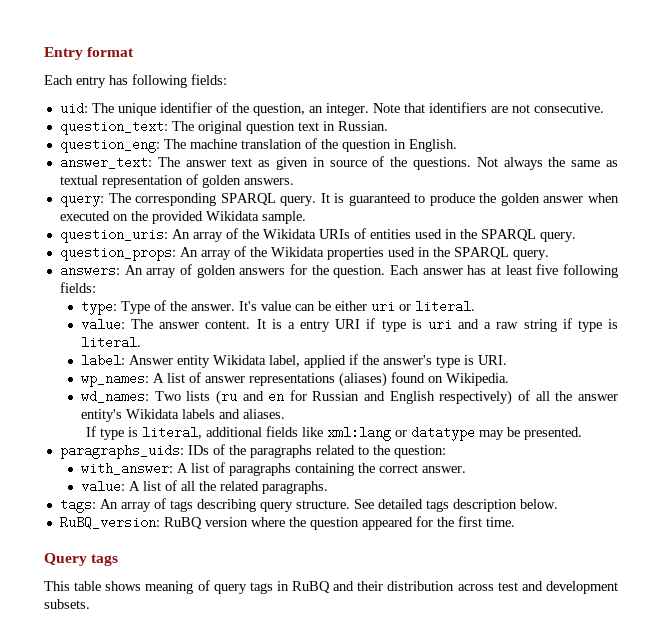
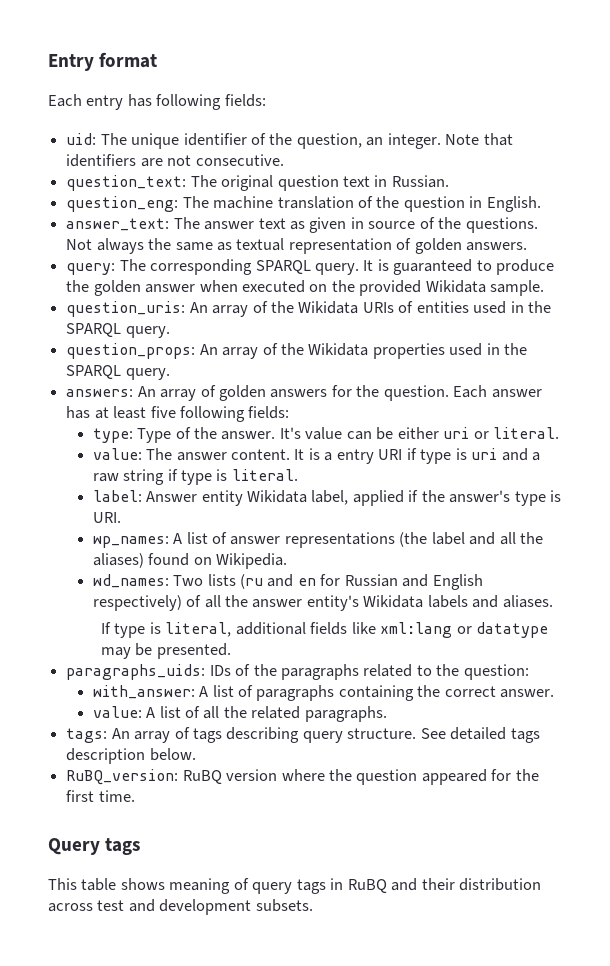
[338,372,387,387] (aliases) -> [399,532,544,547] [92,553,144,568] (the label and all the aliases)

